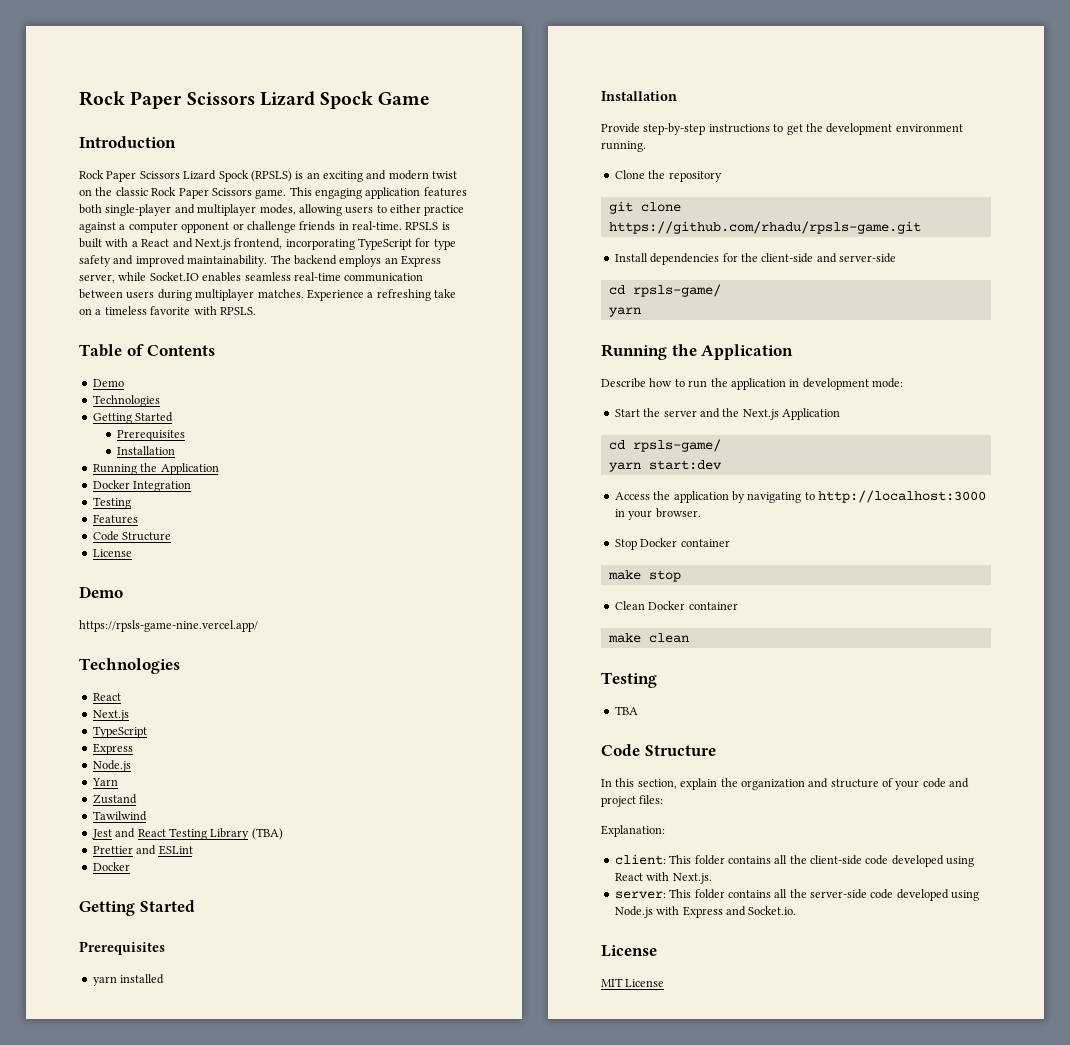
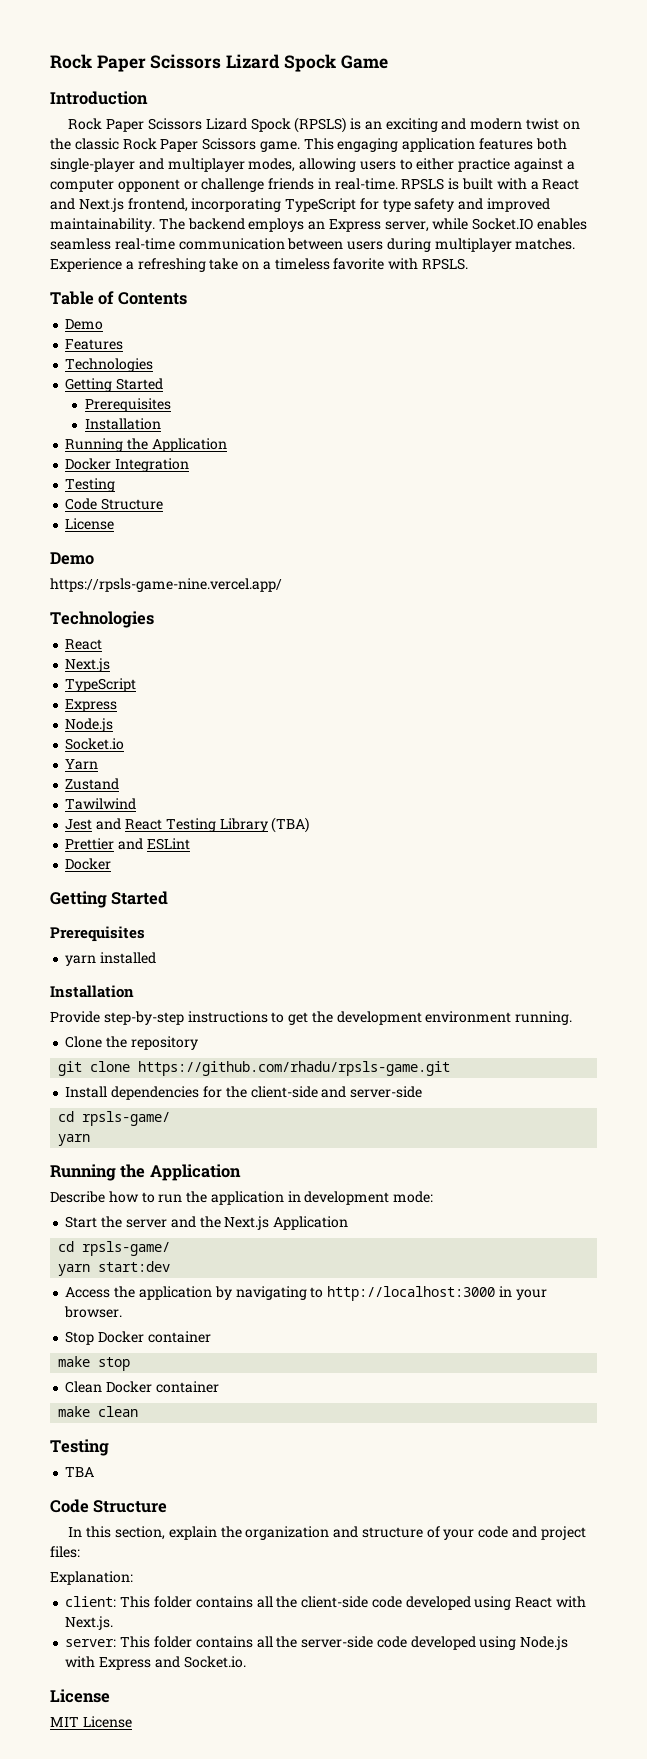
(124, 383) none -> [65,339,124,350] // Features
[92,514,138,524] // Features -> (116, 485) none
(131, 766) none -> [65,738,125,750] // Socket.io

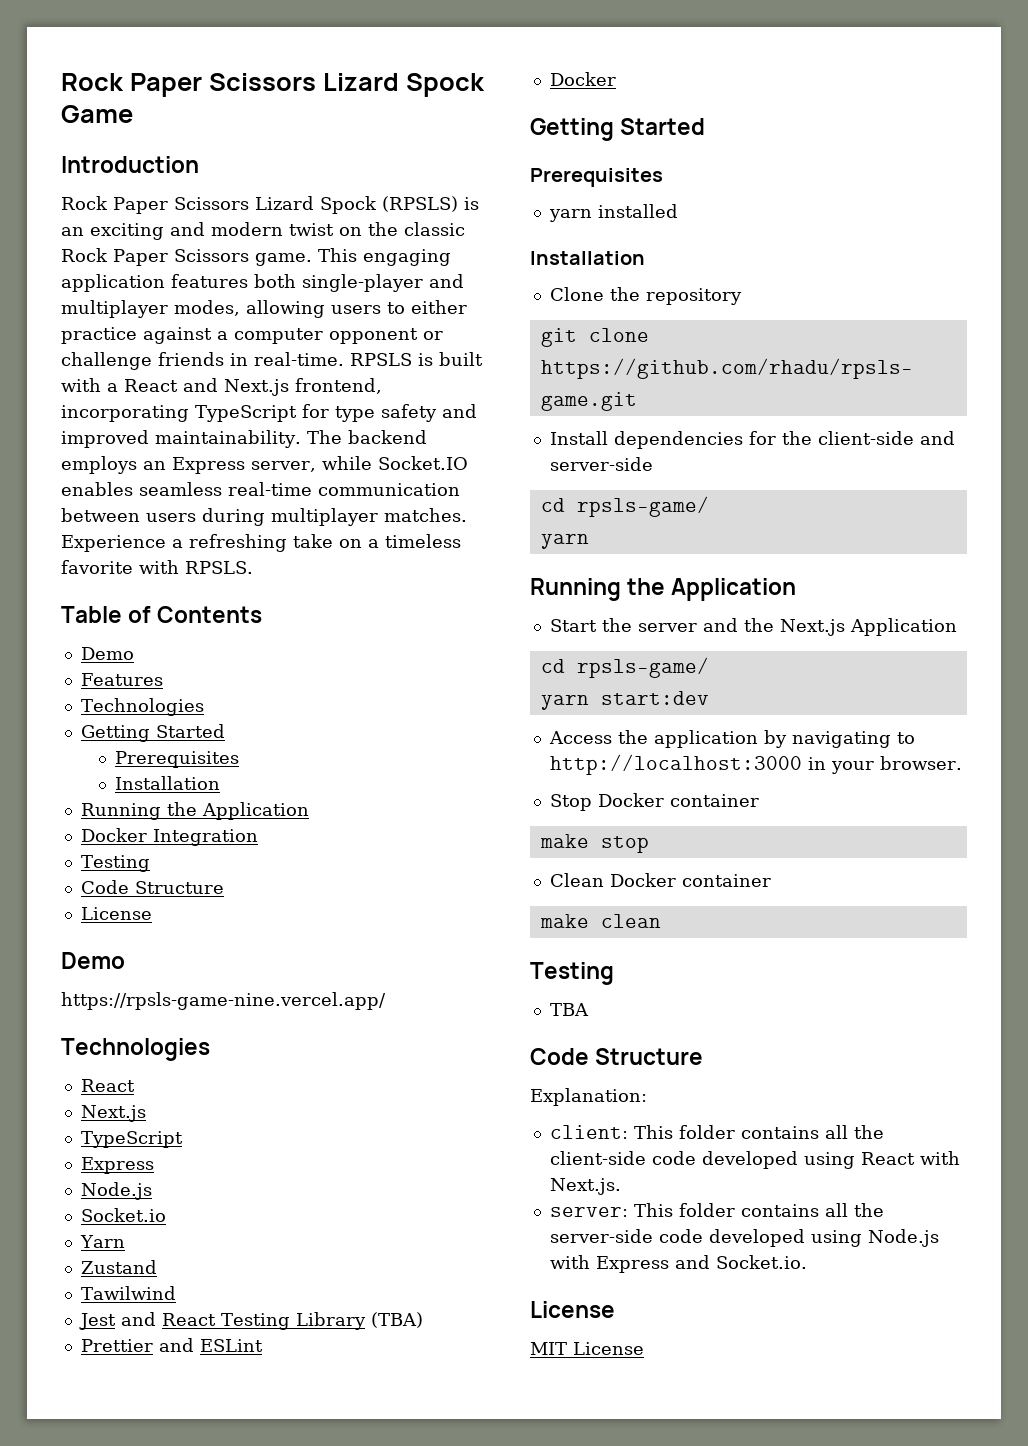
[50,1011,573,1025] // Provide step-by-step instructions to get the development environment running. -> (645, 258) none
[50,1191,434,1205] // Describe how to run the application in development mode: -> (797, 589) none
[68,1526,586,1540] [50,1546,80,1558] // In this section, explain the organization and structure of your code and project files: -> (704, 1056) none

